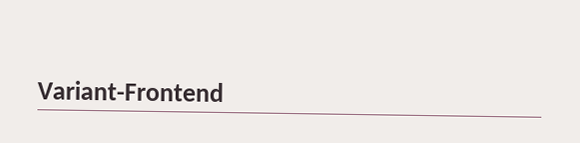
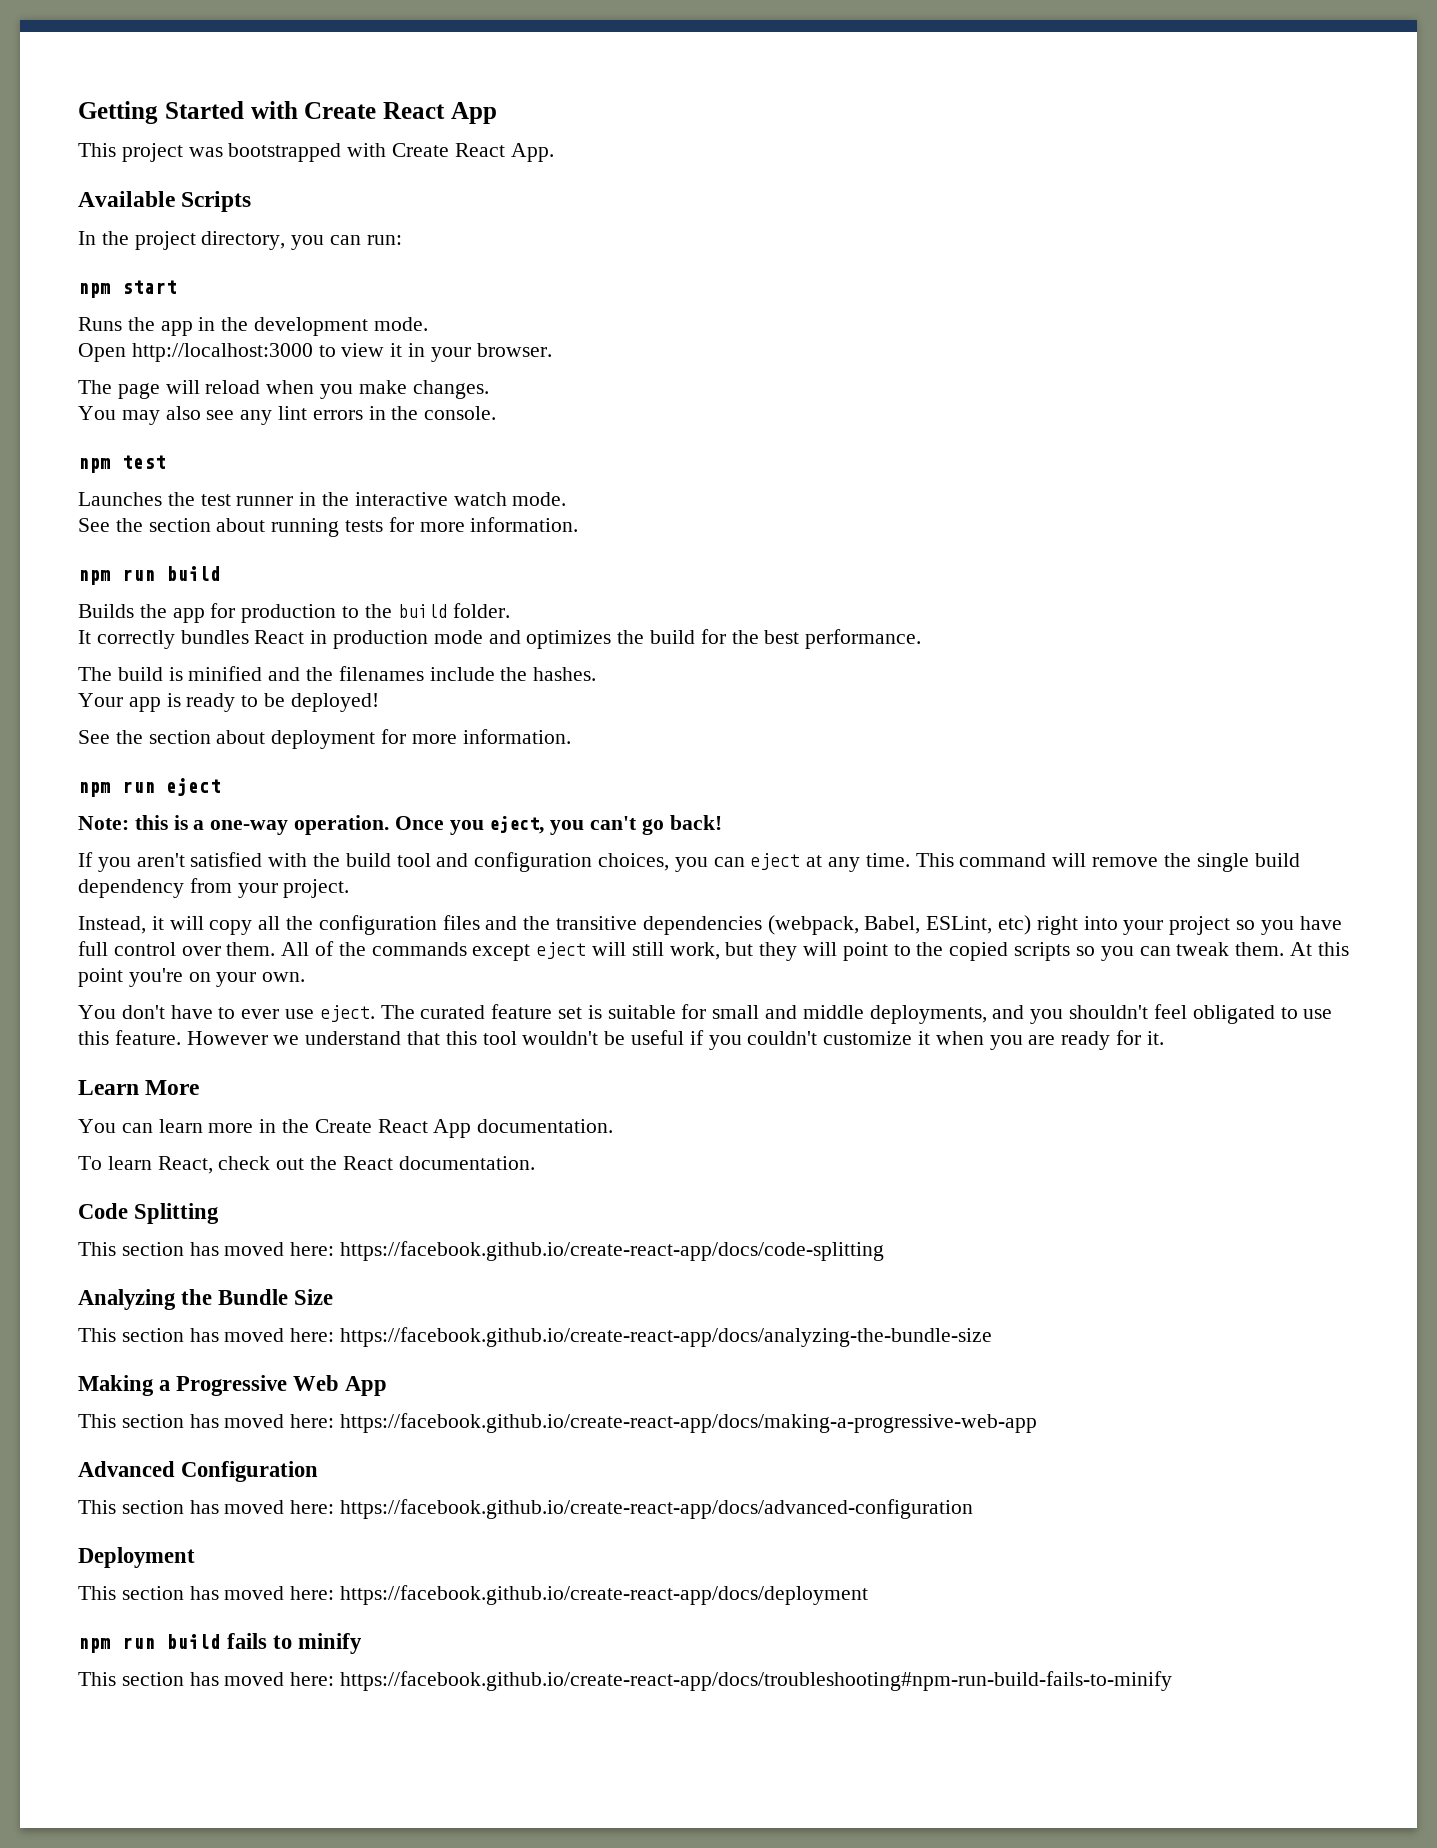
[37,80,224,103] Variant-Frontend -> [78,101,497,124] [78,143,554,162] [78,191,252,212] [78,231,402,250] [78,280,177,298] [78,317,428,336] [78,343,552,362] [78,380,489,399] [78,406,497,425] [78,455,166,473] [78,492,567,506] [78,517,579,537] [78,566,221,585] [78,603,511,623] [78,629,922,649] [78,666,597,681] [78,693,379,712] [78,729,571,749] [78,778,221,797] [78,815,722,835] [78,852,1300,872] [78,878,350,898] [78,915,1342,935] [78,941,1349,961] [78,968,306,987] [78,1004,1333,1024] [78,1030,1164,1050] [78,1080,200,1095] [78,1119,614,1138] [78,1156,535,1174] [78,1203,220,1224] [78,1241,885,1261] [78,1289,334,1310] [78,1327,993,1347] [78,1375,388,1396] [78,1413,1038,1433] [78,1461,319,1482] [78,1499,974,1519] [78,1547,195,1568] [78,1585,869,1605] [78,1633,363,1654] [78,1671,1173,1691] Getting Started with Create React App // This project was bootstrapped with Create React App. // Available Scripts // In the project directory, you can run: // npm start // Runs the app in the development mode. // Open http://localhost:3000 to view it in your browser. // The page will reload when you make changes. // You may also see any lint errors in the console. // npm test // Launches the test runner in the interactive watch mode. // See the section about running tests for more information. // npm run build // Builds the app for production to the build folder. // It correctly bundles React in production mode and optimizes the build for the best performance. // The build is minified and the filenames include the hashes. // Your app is ready to be deployed! // See the section about deployment for more information. // npm run eject // Note: this is a one-way operation. Once you eject, you can't go back! // If you aren't satisfied with the build tool and configuration choices, you can eject at any time. This command will remove the single build dependency from your project. // Instead, it will copy all the configuration files and the transitive dependencies (webpack, Babel, ESLint, etc) right into your project so you have full control over them. All of the commands except eject will still work, but they will point to the copied scripts so you can tweak them. At this point you're on your own. // You don't have to ever use eject. The curated feature set is suitable for small and middle deployments, and you shouldn't feel obligated to use this feature. However we understand that this tool wouldn't be useful if you couldn't customize it when you are ready for it. // Learn More // You can learn more in the Create React App documentation. // To learn React, check out the React documentation. // Code Splitting // This section has moved here: https://facebook.github.io/create-react-app/docs/code-splitting // Analyzing the Bundle Size // This section has moved here: https://facebook.github.io/create-react-app/docs/analyzing-the-bundle-size // Making a Progressive Web App // This section has moved here: https://facebook.github.io/create-react-app/docs/making-a-progressive-web-app // Advanced Configuration // This section has moved here: https://facebook.github.io/create-react-app/docs/advanced-configuration // Deployment // This section has moved here: https://facebook.github.io/create-react-app/docs/deployment // npm run build fails to minify // This section has moved here: https://facebook.github.io/create-react-app/docs/troubleshooting#npm-run-build-fails-to-minify

